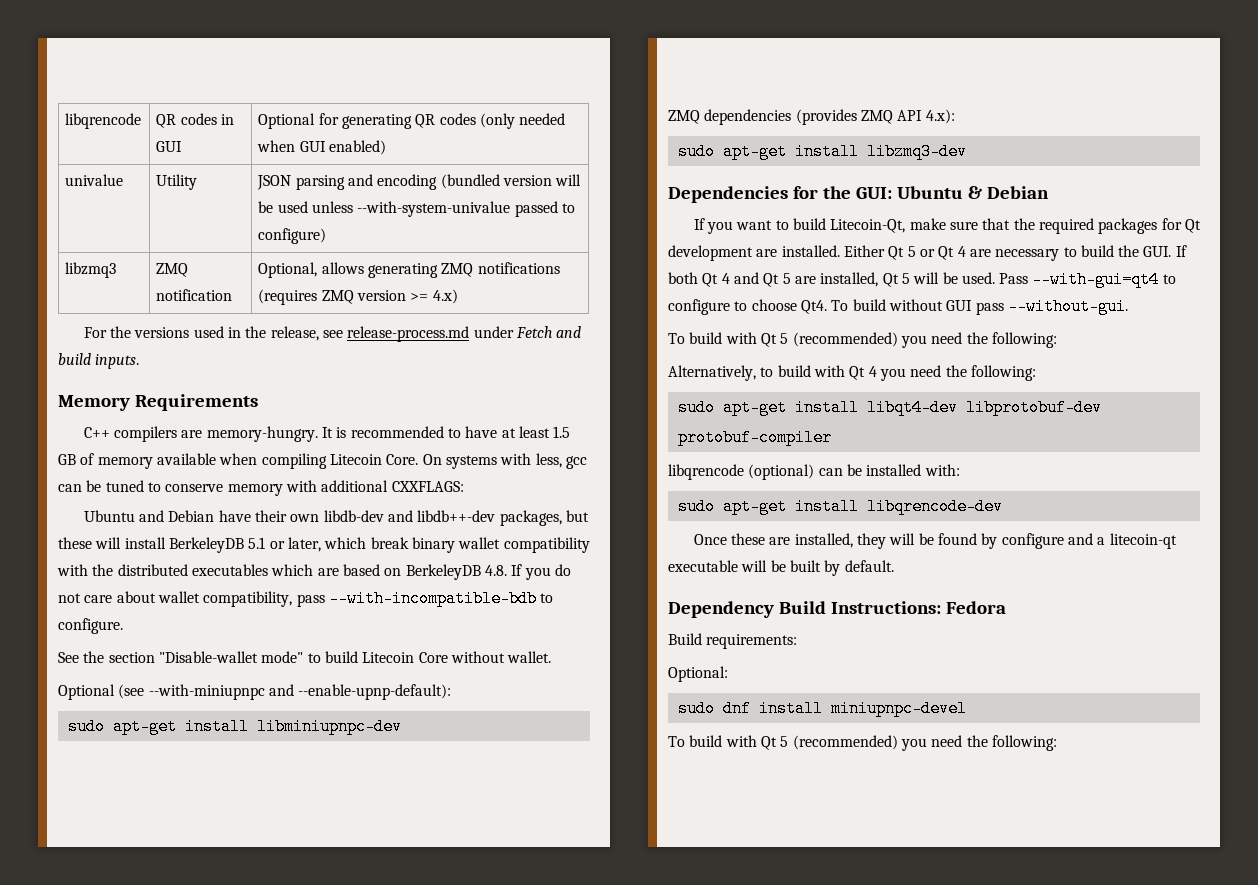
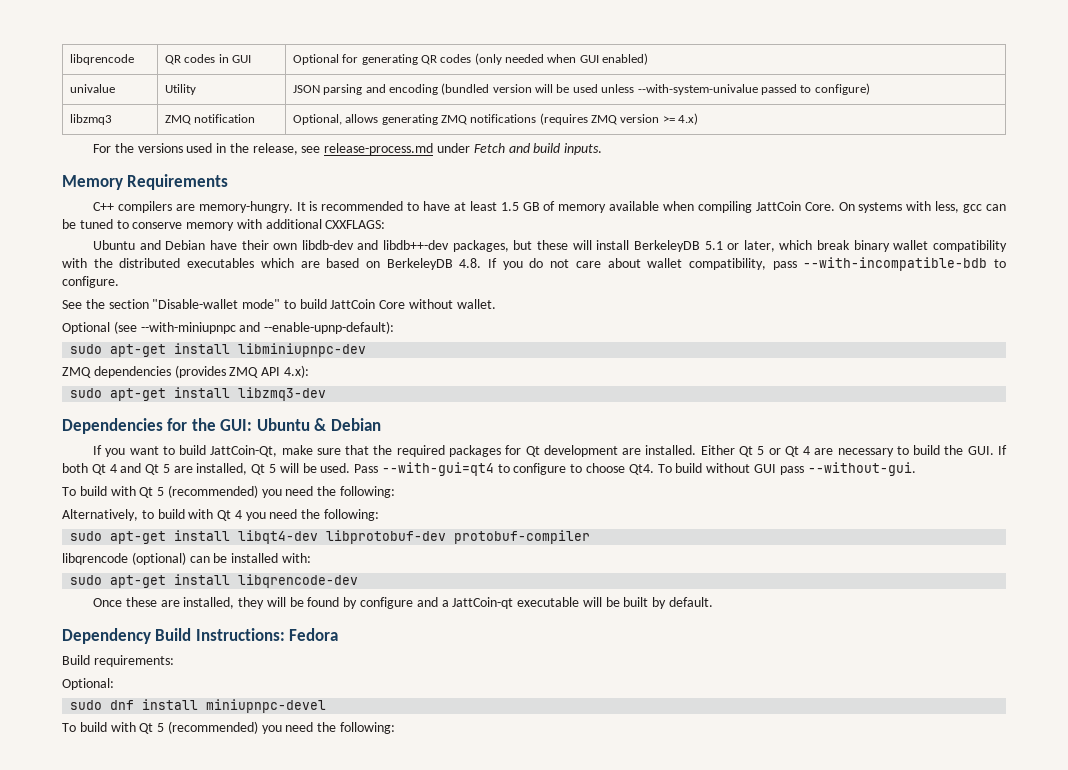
[329,454,382,465] Litecoin -> [755,201,801,211] JattCoin
[362,652,415,663] Litecoin -> [330,299,376,309] JattCoin
[830,219,906,233] Litecoin-Qt, -> [210,445,278,457] JattCoin-Qt,
[1109,533,1177,549] litecoin-qt -> [452,597,514,609] JattCoin-qt

